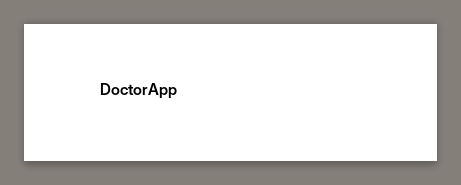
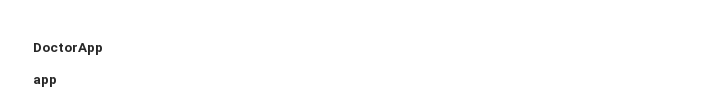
(177, 91) none -> [33,77,57,87] // app

